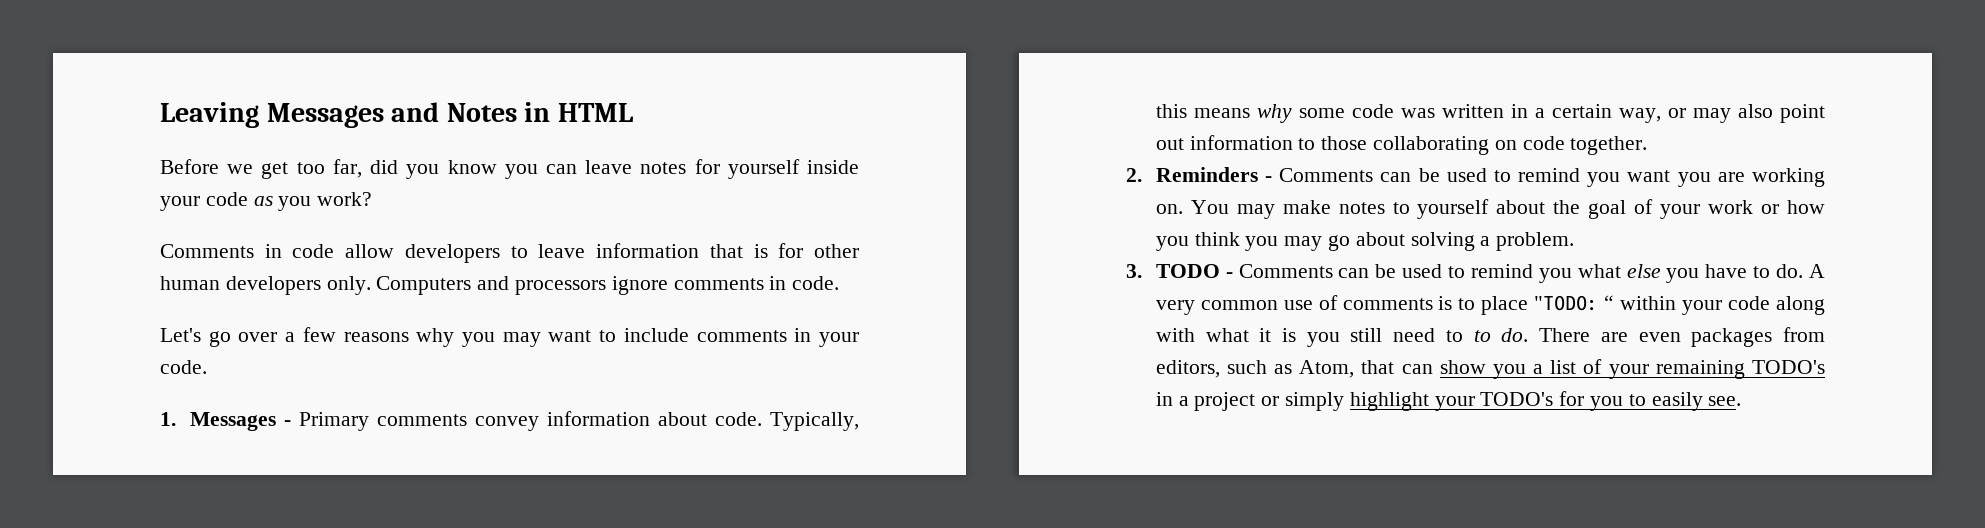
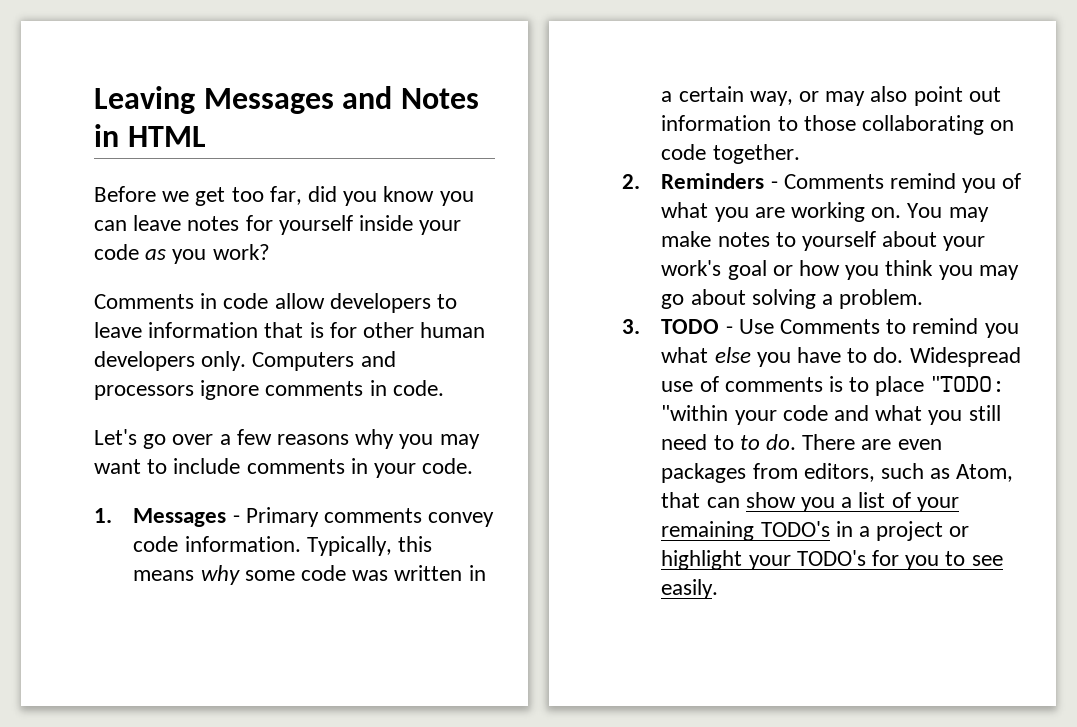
[546,411,762,426] information about code. -> [133,536,301,552] code information.
[1380,168,1671,187] can be used to remind you want -> [889,173,1022,193] [661,202,709,218] remind you of what
[1553,199,1754,219] the goal of your work -> [943,236,986,251] [661,260,767,280] your work's goal
[1238,264,1443,278] Comments can be used -> [738,319,880,334] Use Comments
[1808,264,1825,278] [1155,300,1278,315] A very common -> [909,347,1021,367] Widespread
[1604,295,1825,315] [1155,328,1296,342] “ within your code along with what it is -> [661,405,923,425] "within your code and what
[1285,392,1345,411] simply -> (970, 531) none
[1651,392,1742,411] easily see. -> [971,555,1003,566] [661,579,719,599] see easily.

